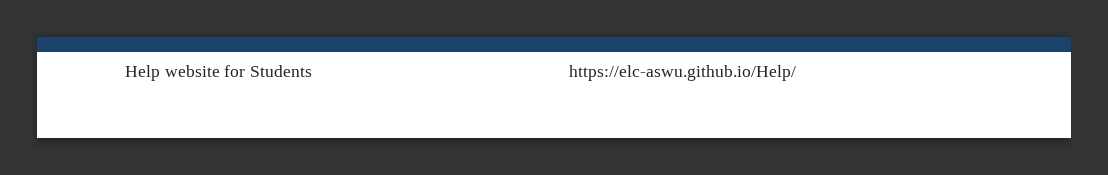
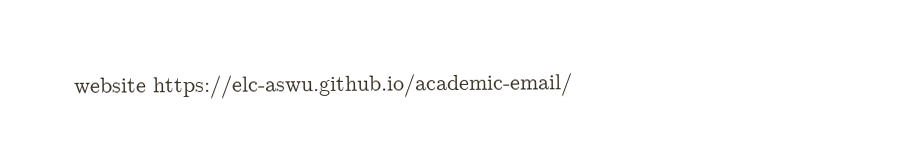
[125,65,796,81] Help website for Students https://elc-aswu.github.io/Help/ -> [73,72,573,100] website https://elc-aswu.github.io/academic-email/

